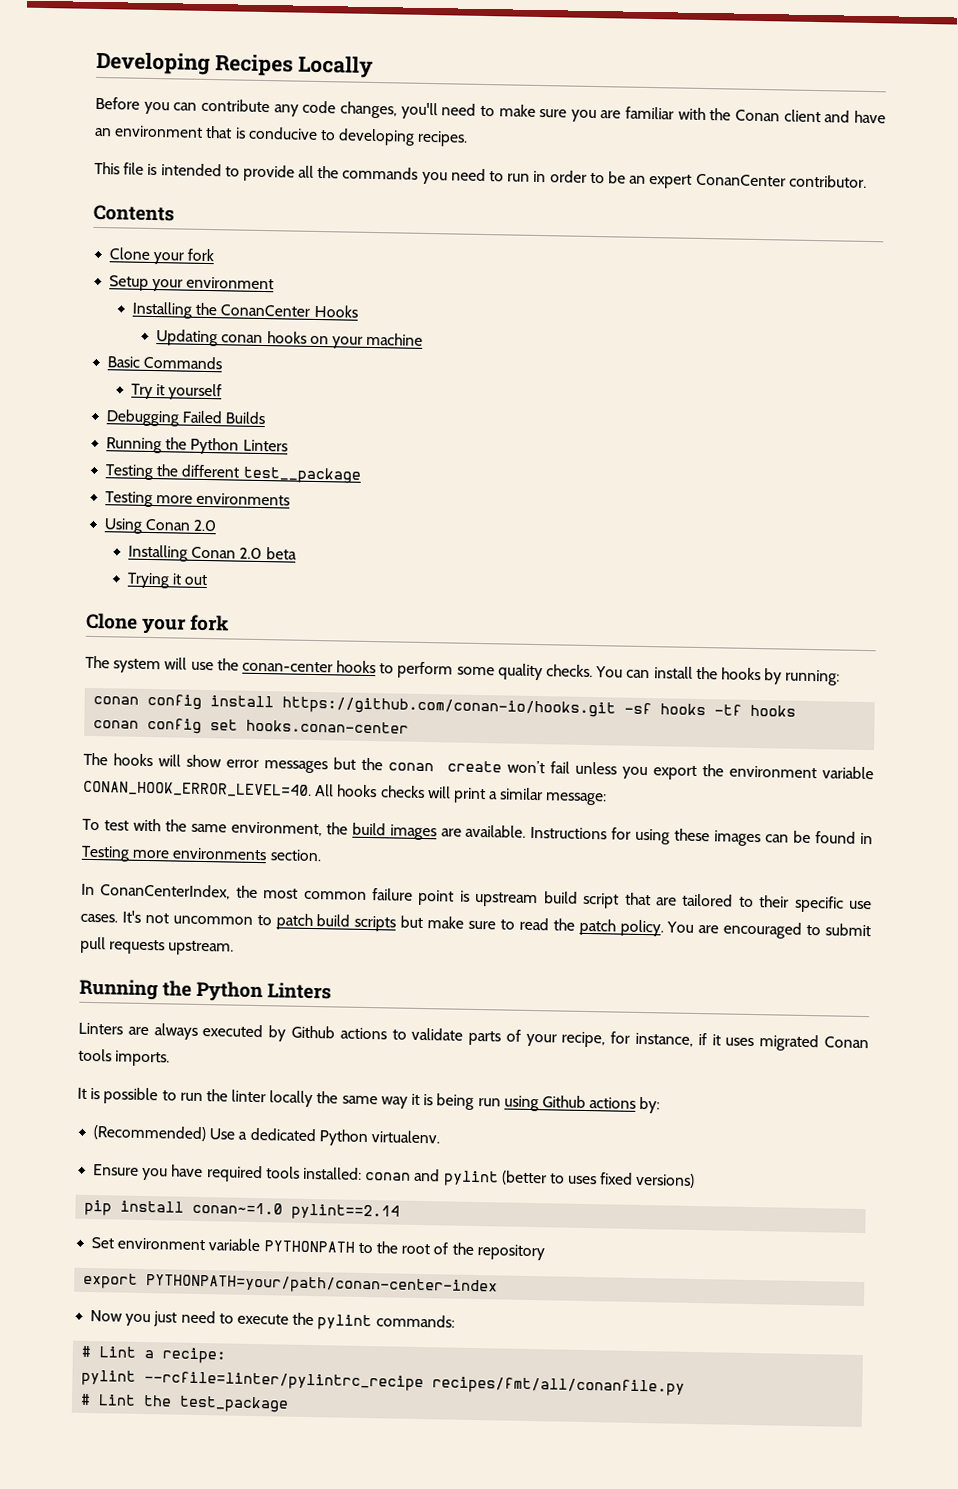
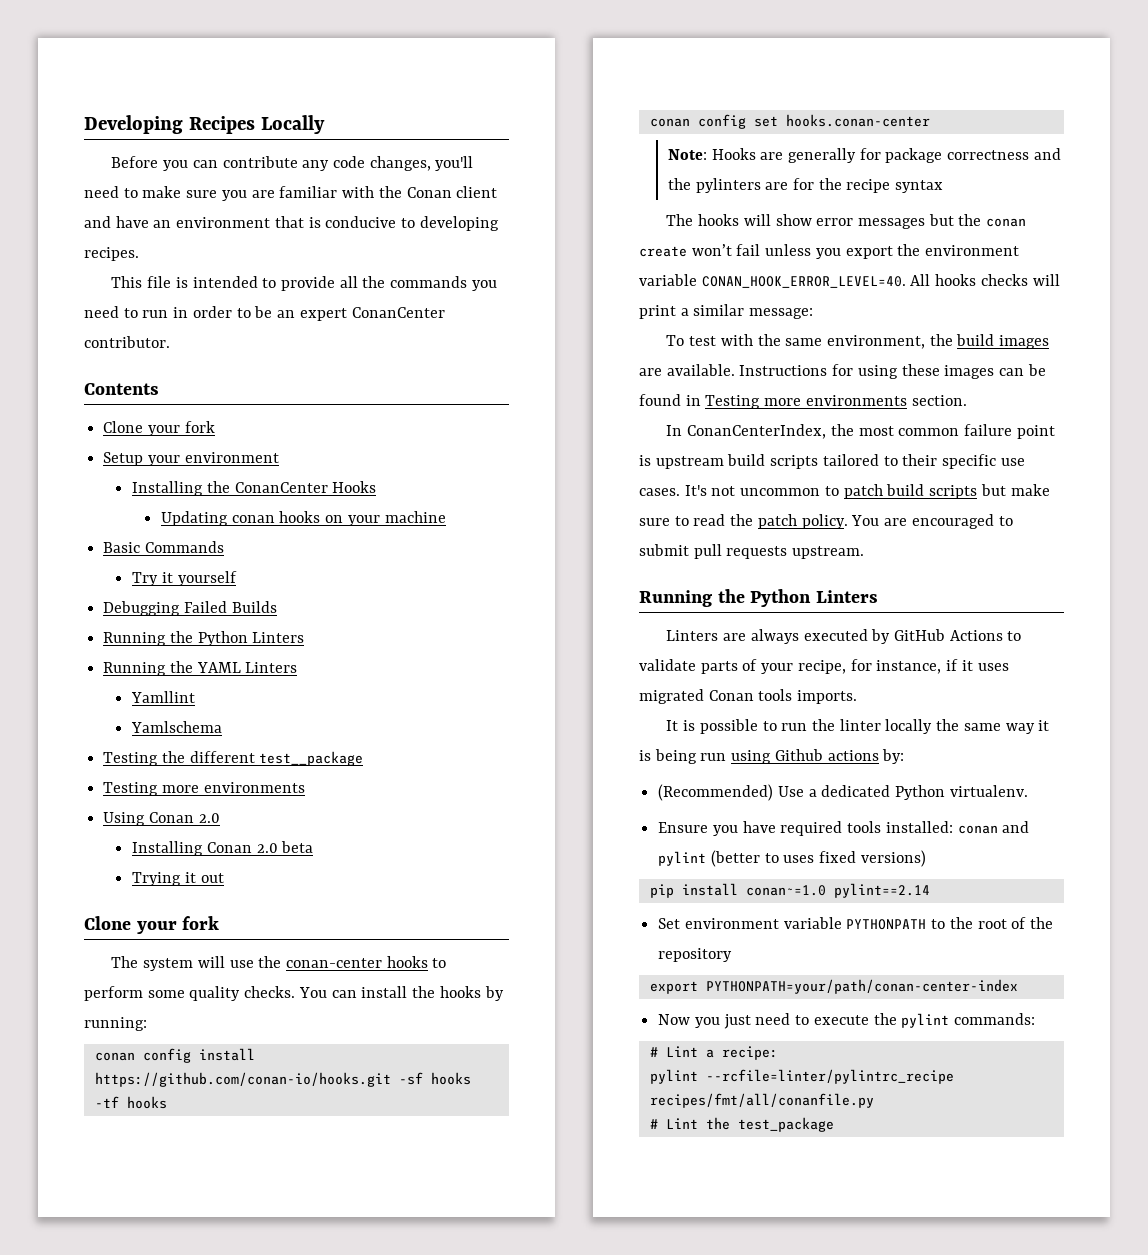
(288, 445) none -> [103,661,298,676] [131,691,196,703] [131,721,223,733] // Running the YAML Linters // Yamllint // Yamlschema
(410, 726) none -> [667,148,1061,163] [667,178,944,193] // Note: Hooks are generally for package correctness and the pylinters are for the recipe syntax
[583,892,677,909] script that are -> [770,455,819,469] scripts
[290,1025,387,1040] Github actions -> [894,629,1003,641] GitHub Actions

